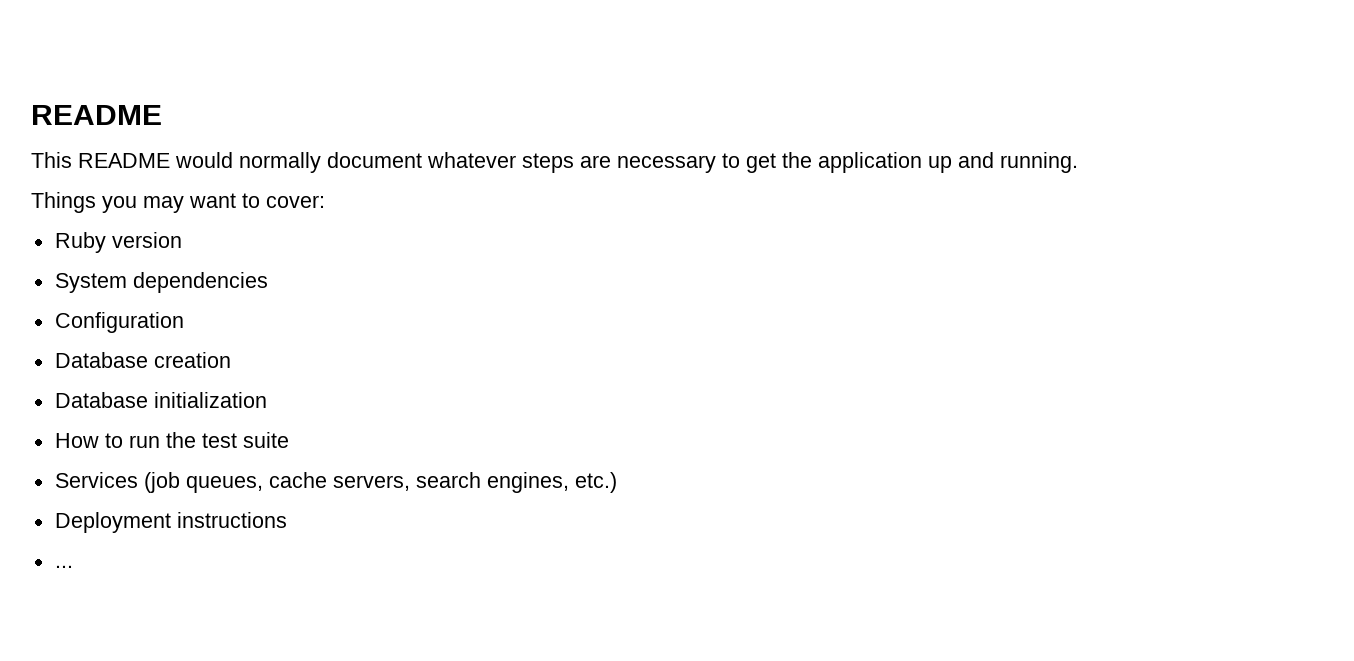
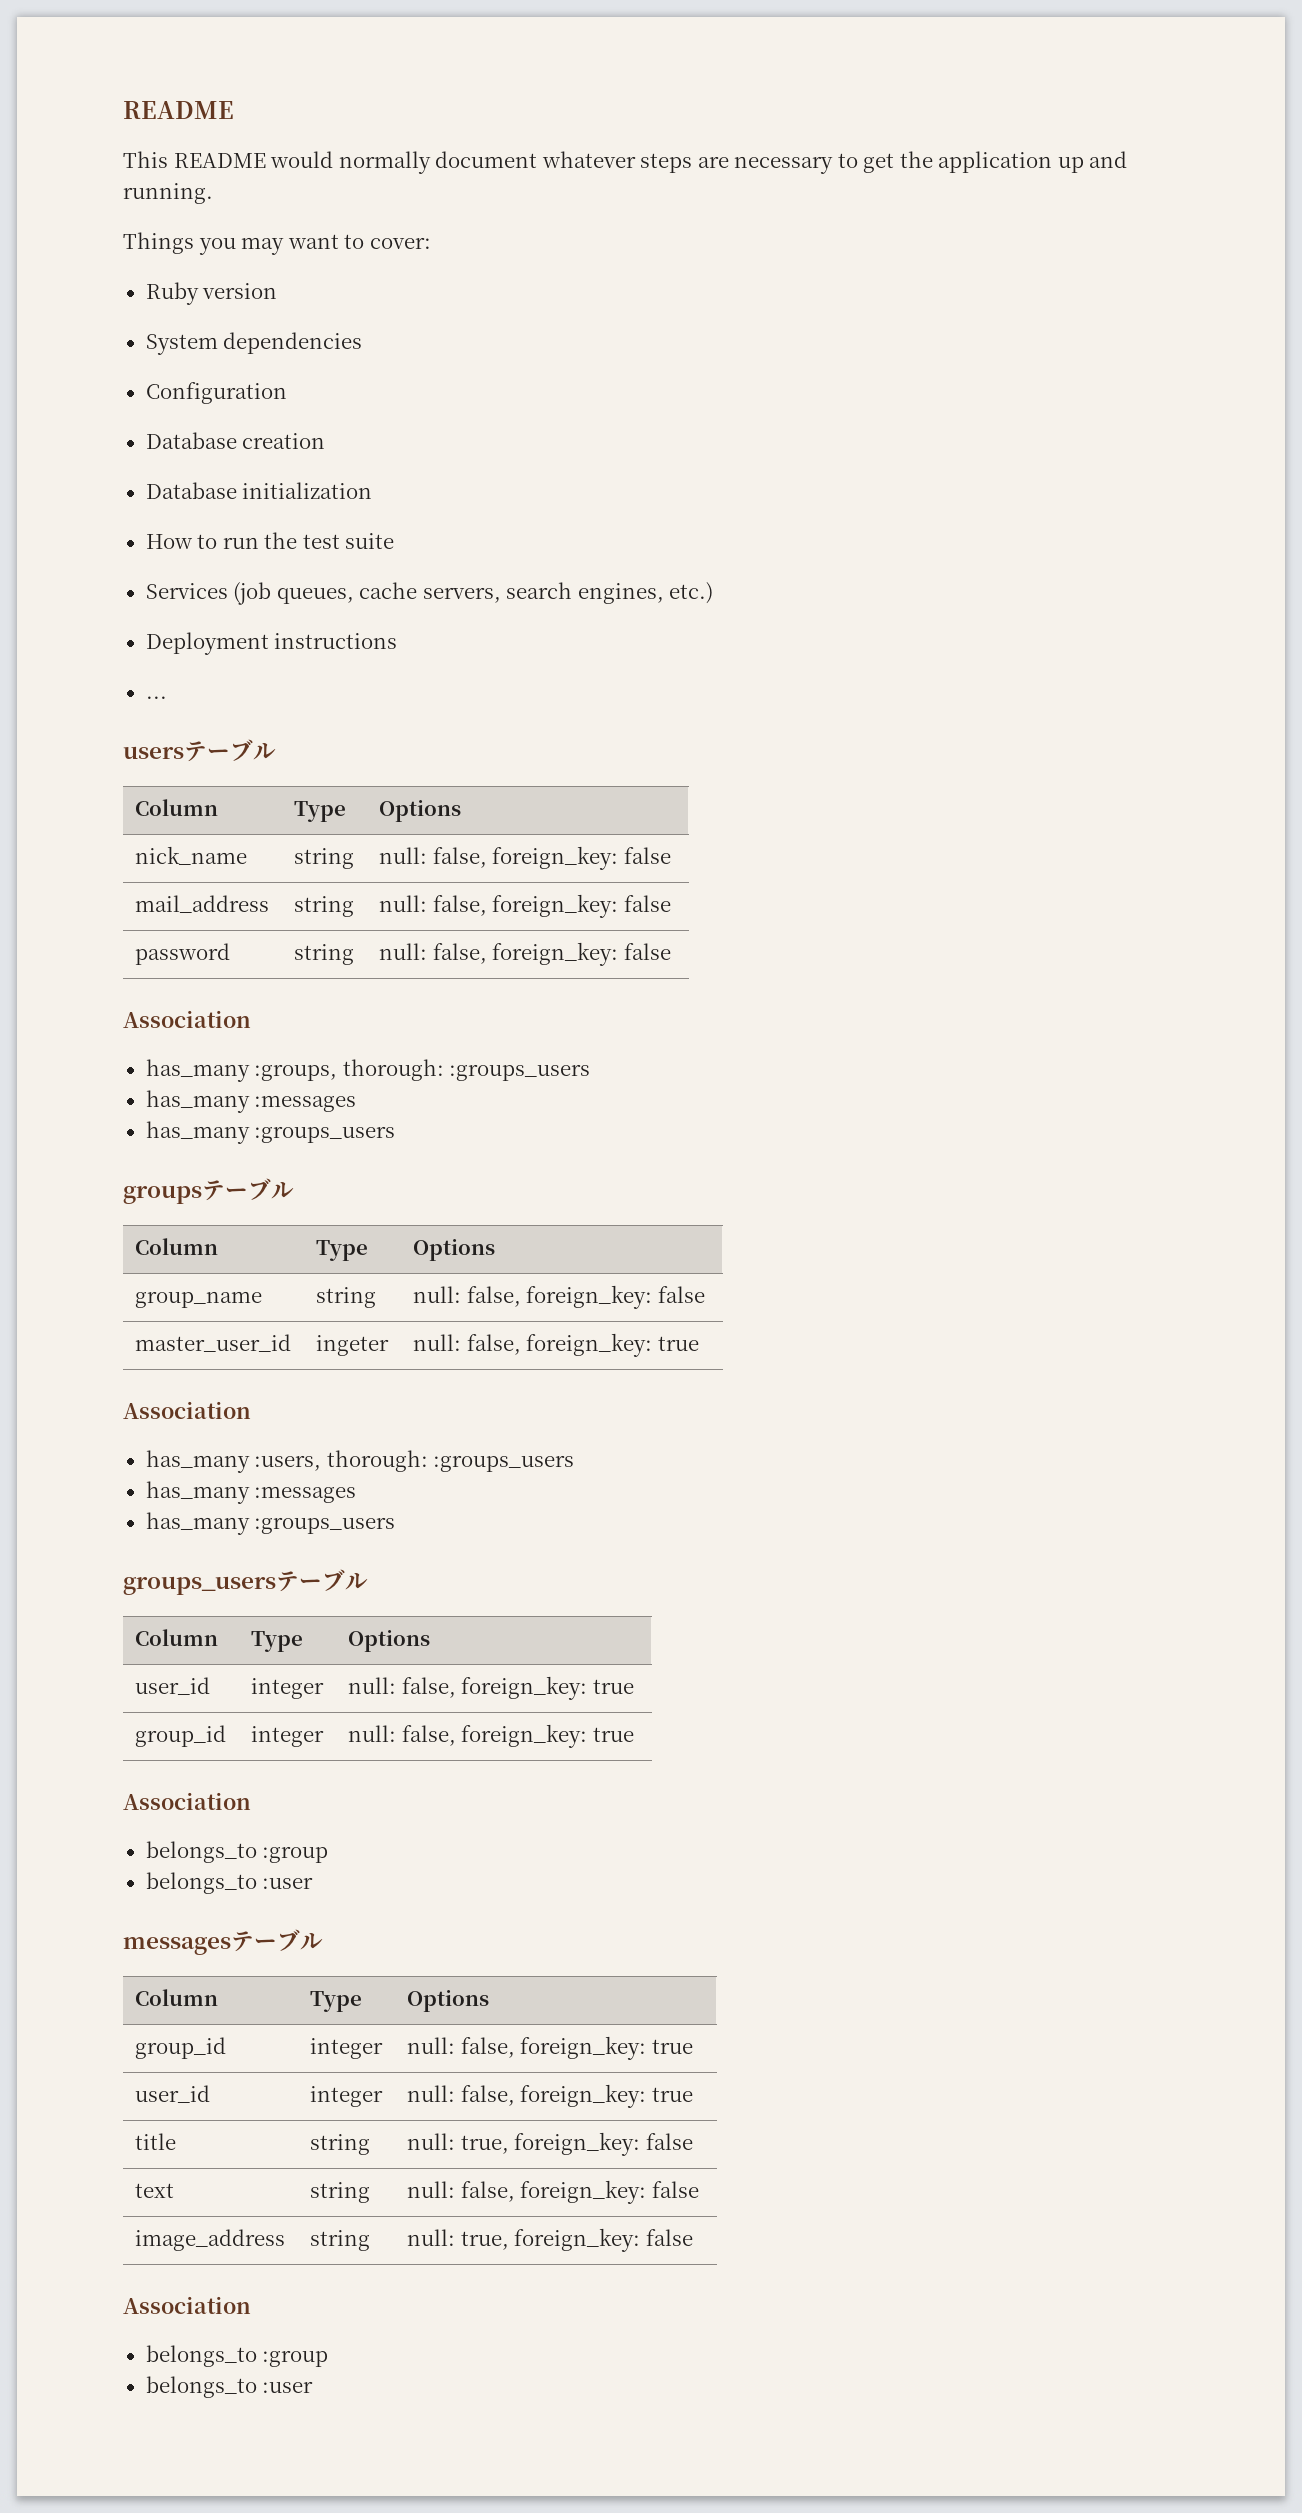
(73, 566) none -> [123,739,276,762] [135,799,219,816] [294,801,347,822] [379,800,462,822] [135,846,248,865] [294,848,355,869] [379,846,671,870] [135,895,270,913] [294,896,355,917] [379,894,671,918] [135,943,231,965] [294,944,355,965] [379,942,671,966] [123,1010,251,1028] [145,1059,591,1082] [145,1090,357,1113] [145,1121,396,1144] [123,1178,294,1204] [135,1238,219,1255] [316,1240,369,1261] [413,1239,496,1261] [135,1291,263,1308] [316,1287,377,1308] [413,1285,705,1309] [135,1334,292,1352] [316,1335,390,1356] [413,1333,699,1357] [123,1401,251,1419] [145,1450,575,1473] [145,1481,357,1504] [145,1512,396,1535] [123,1569,368,1595] [135,1629,219,1646] [251,1631,304,1652] [348,1630,431,1652] [135,1677,211,1695] [251,1678,325,1699] [348,1676,634,1700] [135,1725,227,1747] [251,1726,325,1747] [348,1724,634,1748] [123,1792,251,1810] [145,1841,329,1863] [145,1872,314,1894] [123,1929,323,1955] [135,1989,219,2006] [310,1991,363,2012] [407,1990,490,2012] [135,2037,227,2059] [310,2038,384,2059] [407,2036,693,2060] [135,2085,211,2103] [310,2086,384,2107] [407,2084,693,2108] [135,2133,177,2150] [310,2134,371,2155] [407,2132,693,2156] [135,2183,175,2198] [310,2182,371,2203] [407,2180,699,2204] [135,2229,286,2251] [310,2230,371,2251] [407,2228,693,2252] [123,2296,251,2314] [145,2345,329,2367] [145,2376,314,2398] // usersテーブル // Column | Type | Options // nick_name | string | null: false, foreign_key: false // mail_address | string | null: false, foreign_key: false // password | string | null: false, foreign_key: false // Association // has_many :groups, thorough: :groups_users // has_many :messages // has_many :groups_users // groupsテーブル // Column | Type | Options // group_name | string | null: false, foreign_key: false // master_user_id | ingeter | null: false, foreign_key: true // Association // has_many :users, thorough: :groups_users // has_many :messages // has_many :groups_users // groups_usersテーブル // Column | Type | Options // user_id | integer | null: false, foreign_key: true // group_id | integer | null: false, foreign_key: true // Association // belongs_to :group // belongs_to :user // messagesテーブル // Column | Type | Options // group_id | integer | null: false, foreign_key: true // user_id | integer | null: false, foreign_key: true // title | string | null: true, foreign_key: false // text | string | null: false, foreign_key: false // image_address | string | null: true, foreign_key: false // Association // belongs_to :group // belongs_to :user

